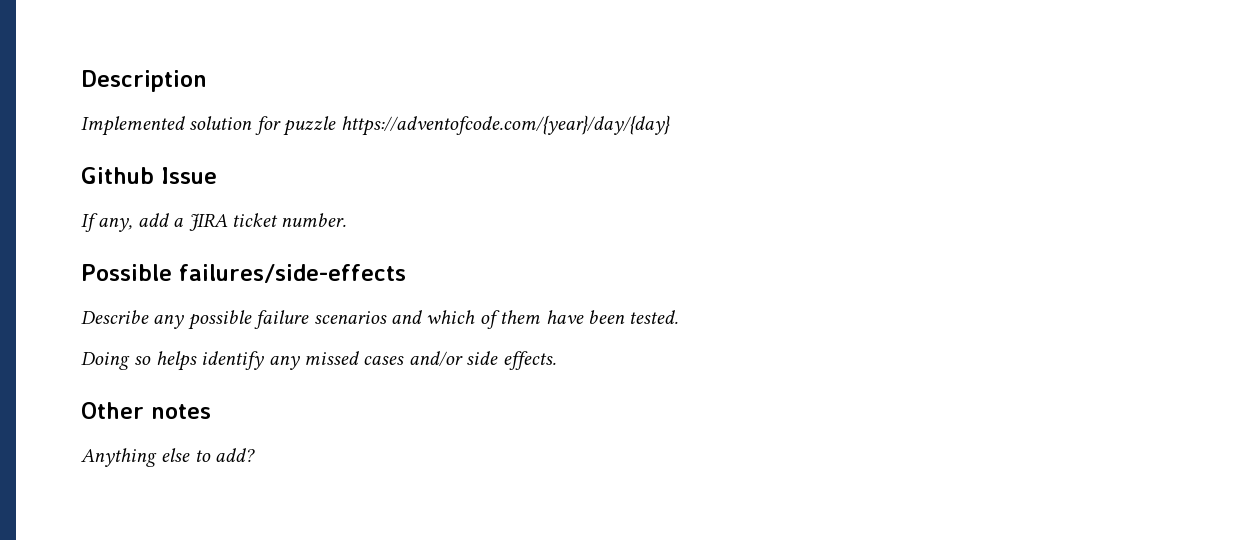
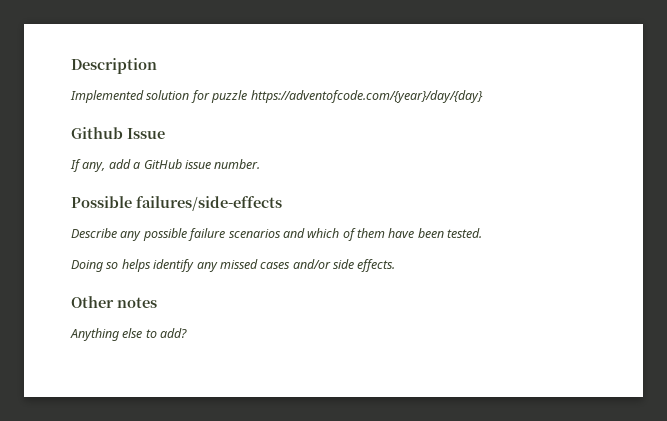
[188,213,278,231] JIRA ticket -> [143,159,211,169] GitHub issue

